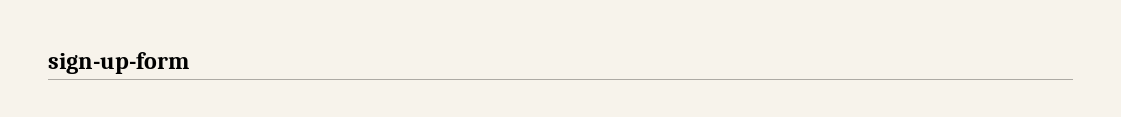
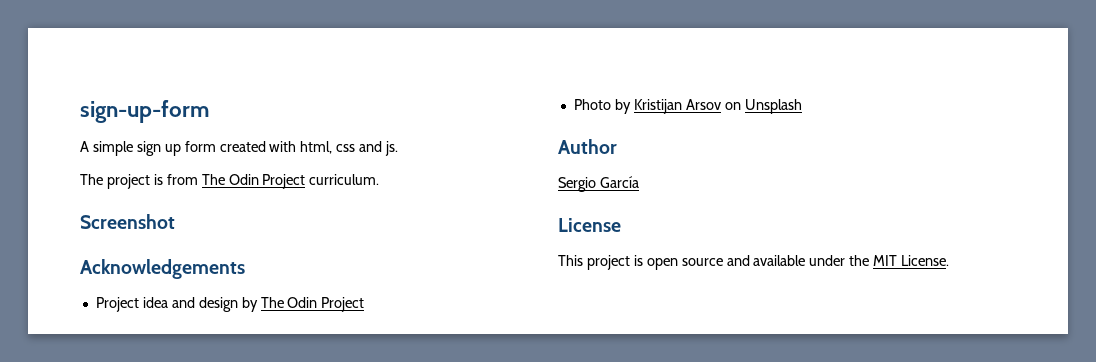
(189, 63) none -> [80,141,399,156] [80,174,380,189] [80,214,175,229] [80,259,245,279] [95,297,365,312] [573,99,802,114] [558,139,617,154] [558,176,639,192] [558,218,621,232] [558,255,950,270] // A simple sign up form created with html, css and js. // The project is from The Odin Project curriculum. // Screenshot // Acknowledgements // Project idea and design by The Odin Project // Photo by Kristijan Arsov on Unsplash // Author // Sergio García // License // This project is open source and available under the MIT License.

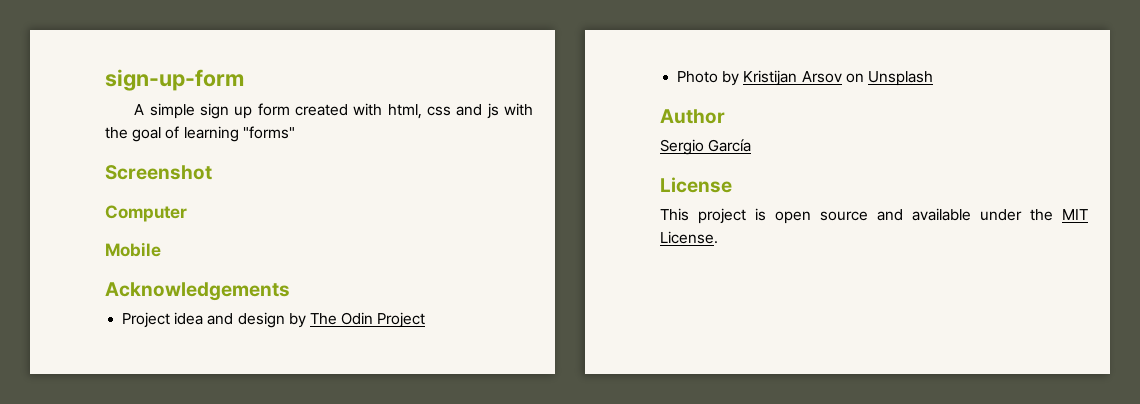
[385,141,399,156] [80,174,380,189] js. // The project is from The Odin Project curriculum. -> [486,103,533,119] [105,126,295,142] js with the goal of learning "forms"
(175, 221) none -> [105,205,187,222] [105,242,161,257] // Computer // Mobile

